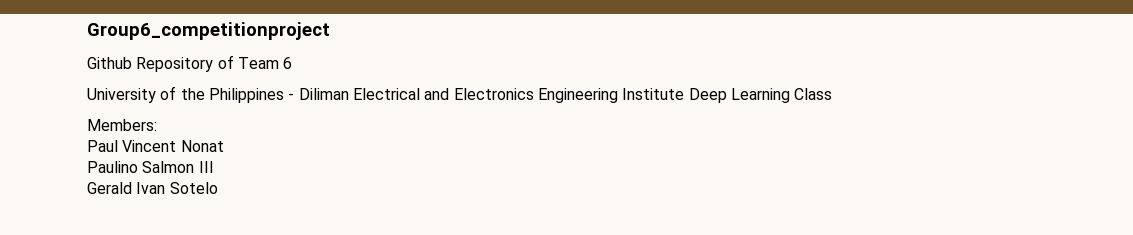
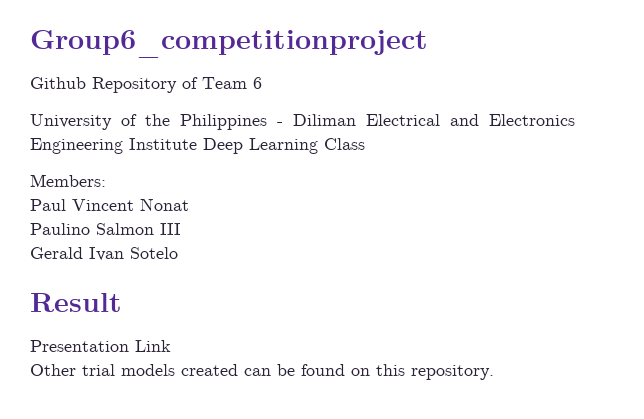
(218, 188) none -> [30,293,122,312] [30,340,171,352] [30,364,494,380] // Result // Presentation Link // Other trial models created can be found on this repository.

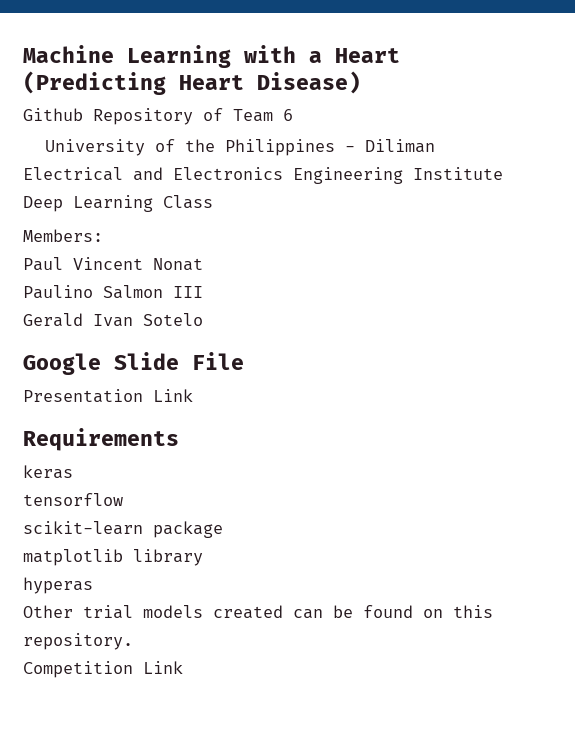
[30,30,428,58] Group6_competitionproject -> [23,45,400,68] [23,71,361,95] Machine Learning with a Heart (Predicting Heart Disease)
[30,293,122,312] Result -> [23,352,244,375] Google Slide File
(171, 346) none -> [23,428,179,451] [23,465,73,479] [23,493,123,506] [23,521,223,538] [23,549,203,566] [23,577,93,594] // Requirements // keras // tensorflow // scikit-learn package // matplotlib library // hyperas
(494, 372) none -> [23,661,183,678] // Competition Link

